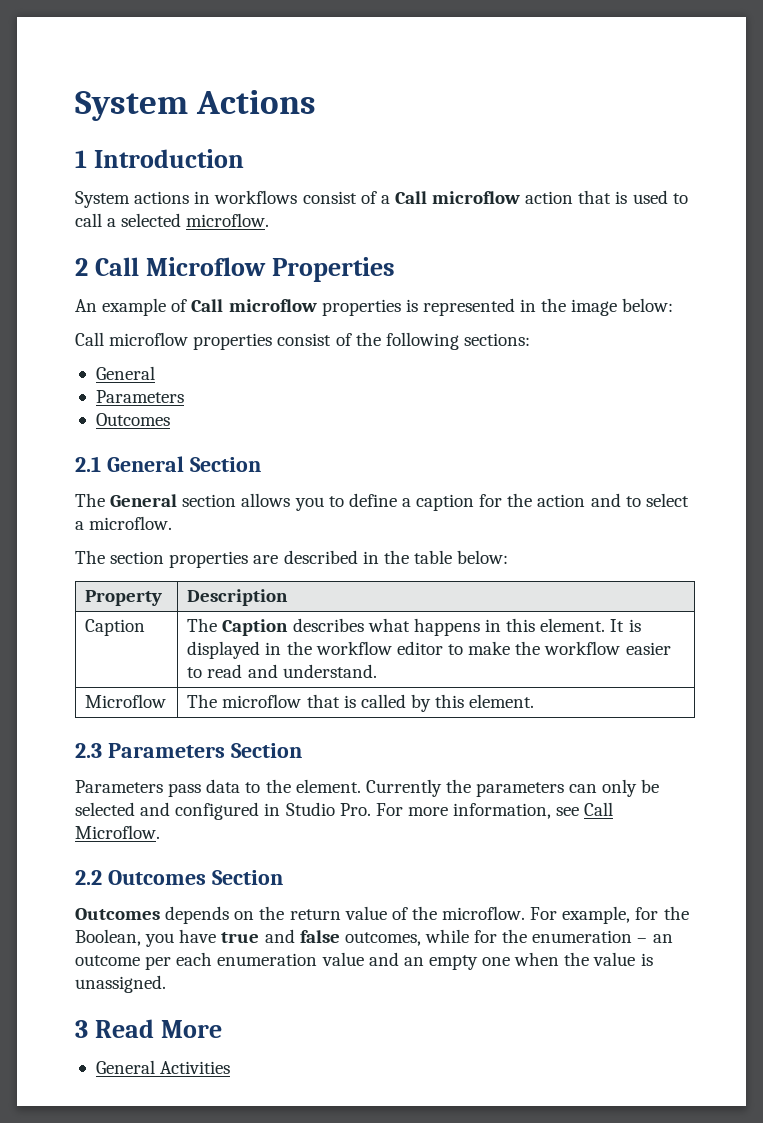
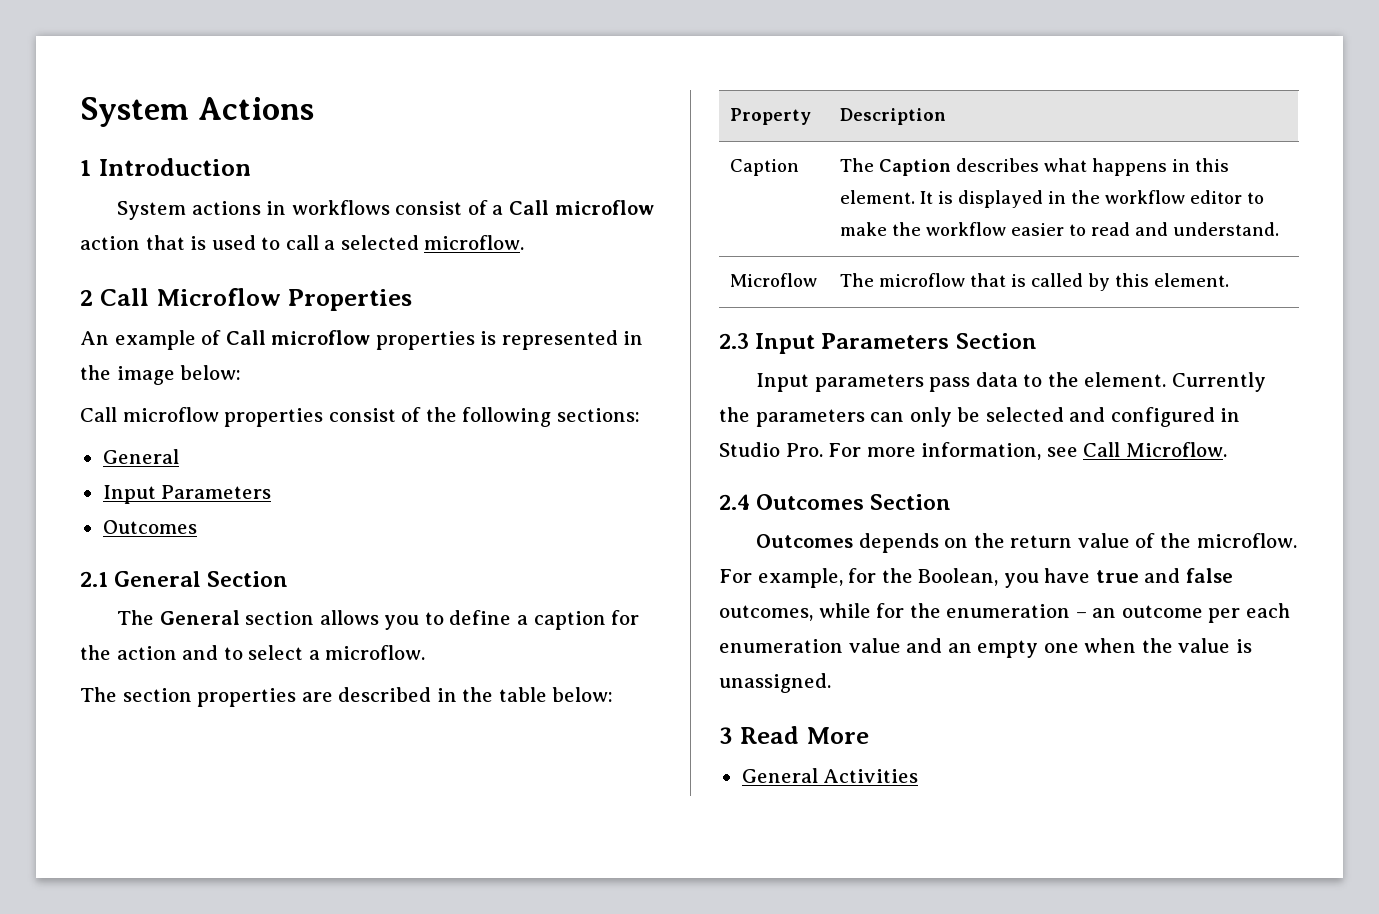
(155, 373) none -> [102,485,156,504] Input
(102, 750) none -> [755,333,816,354] Input
[75,780,163,793] Parameters -> [756,373,924,392] Input parameters
[75,870,102,885] 2.2 -> [719,494,750,510] 2.4

